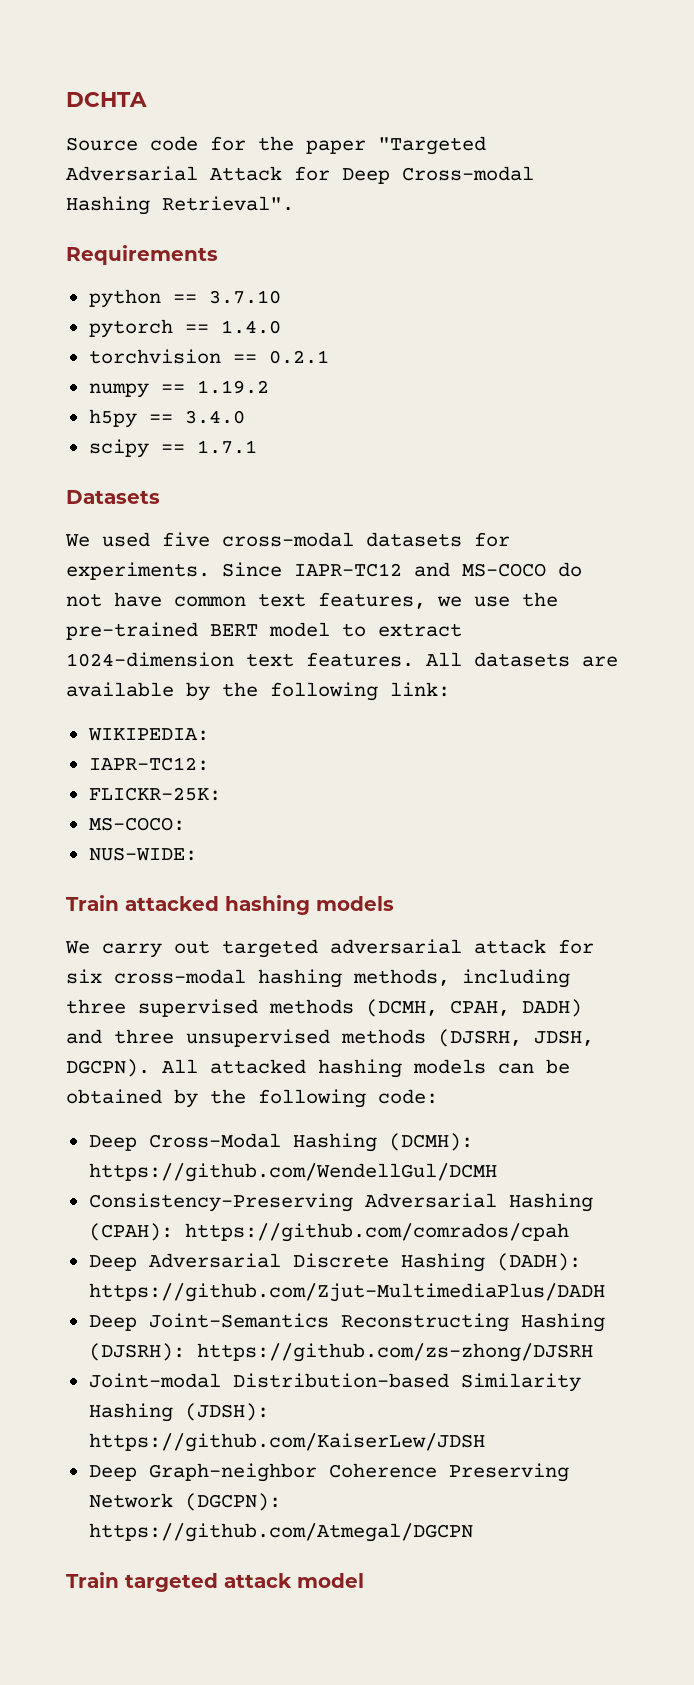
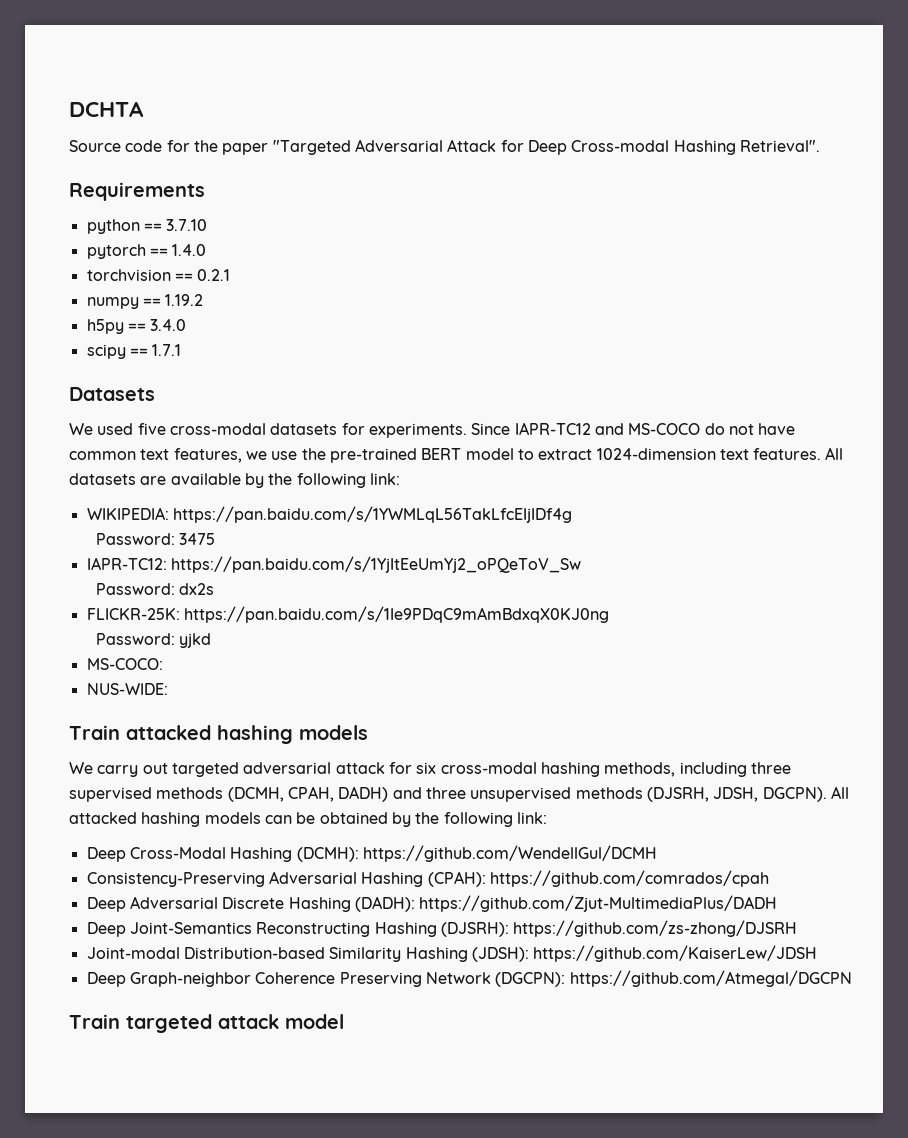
[88,757,209,771] [88,787,221,801] // IAPR-TC12: // FLICKR-25K: -> [172,506,572,523] [95,533,216,545] [86,556,581,573] [95,583,215,595] [86,606,609,623] [95,633,212,648] https://pan.baidu.com/s/1YWMLqL56TakLfcEIjIDf4g // Password: 3475 // IAPR-TC12: https://pan.baidu.com/s/1YjItEeUmYj2_oPQeToV_Sw // Password: dx2s // FLICKR-25K: https://pan.baidu.com/s/1Ie9PDqC9mAmBdxqX0KJ0ng // Password: yjkd
[378,1089,438,1104] code: -> [516,812,547,824] link:

